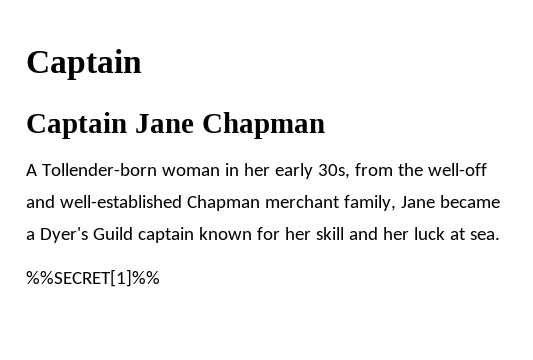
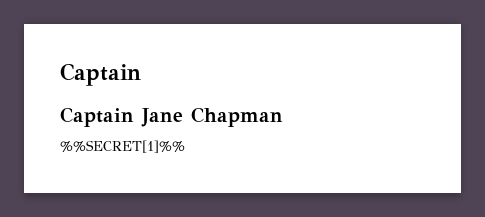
[26,163,487,179] [26,195,500,211] [26,227,500,243] // A Tollender-born woman in her early 30s, from the well-off and well-established Chapman merchant family, Jane became a Dyer's Guild captain known for her skill and her luck at sea. -> (283, 117) none

